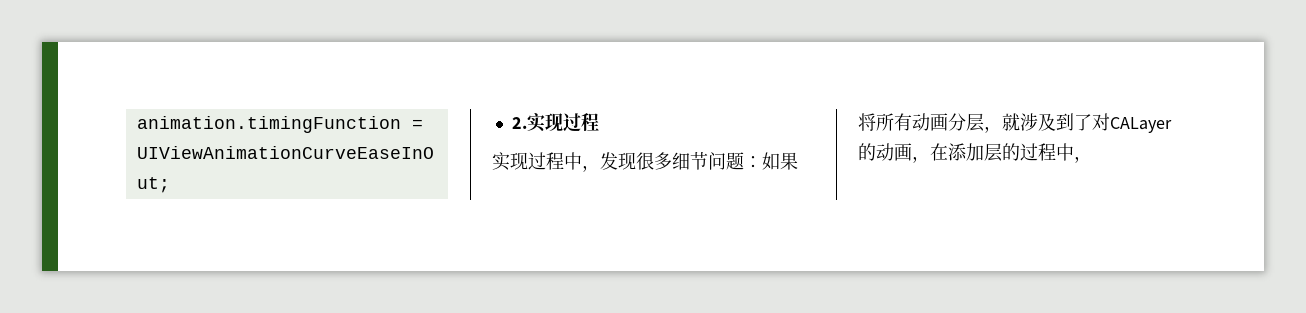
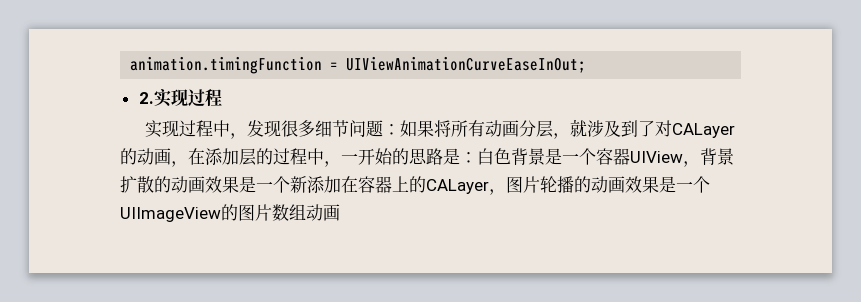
(1092, 159) none -> [341,148,734,167] [120,176,710,195] [120,204,340,222] 一开始的思路是：白色背景是一个容器UIView，背景扩散的动画效果是一个新添加在容器上的CALayer，图片轮播的动画效果是一个UIImageView的图片数组动画

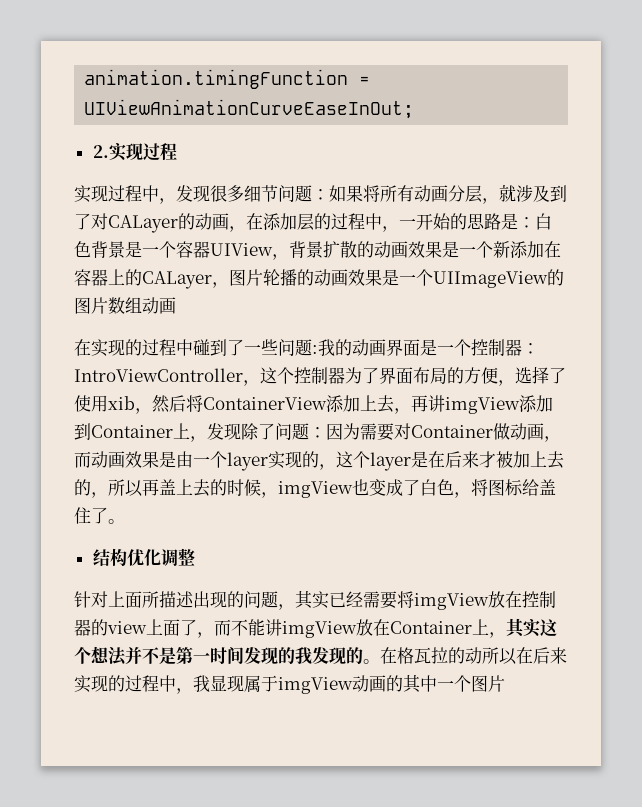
(340, 212) none -> [74,339,539,357] [74,366,566,386] [74,395,553,414] [74,423,561,442] [74,451,564,471] [74,479,556,498] [74,507,125,524] [92,548,195,567] [74,590,556,610] [74,618,557,638] [74,646,567,666] [74,674,505,694] // 在实现的过程中碰到了一些问题:我的动画界面是一个控制器：IntroViewController，这个控制器为了界面布局的方便，选择了使用xib，然后将ContainerView添加上去，再讲imgView添加到Container上，发现除了问题：因为需要对Container做动画，而动画效果是由一个layer实现的，这个layer是在后来才被加上去的，所以再盖上去的时候，imgView也变成了白色，将图标给盖住了。 // 结构优化调整 // 针对上面所描述出现的问题，其实已经需要将imgView放在控制器的view上面了，而不能讲imgView放在Container上，其实这个想法并不是第一时间发现的我发现的。在格瓦拉的动所以在后来实现的过程中，我显现属于imgView动画的其中一个图片

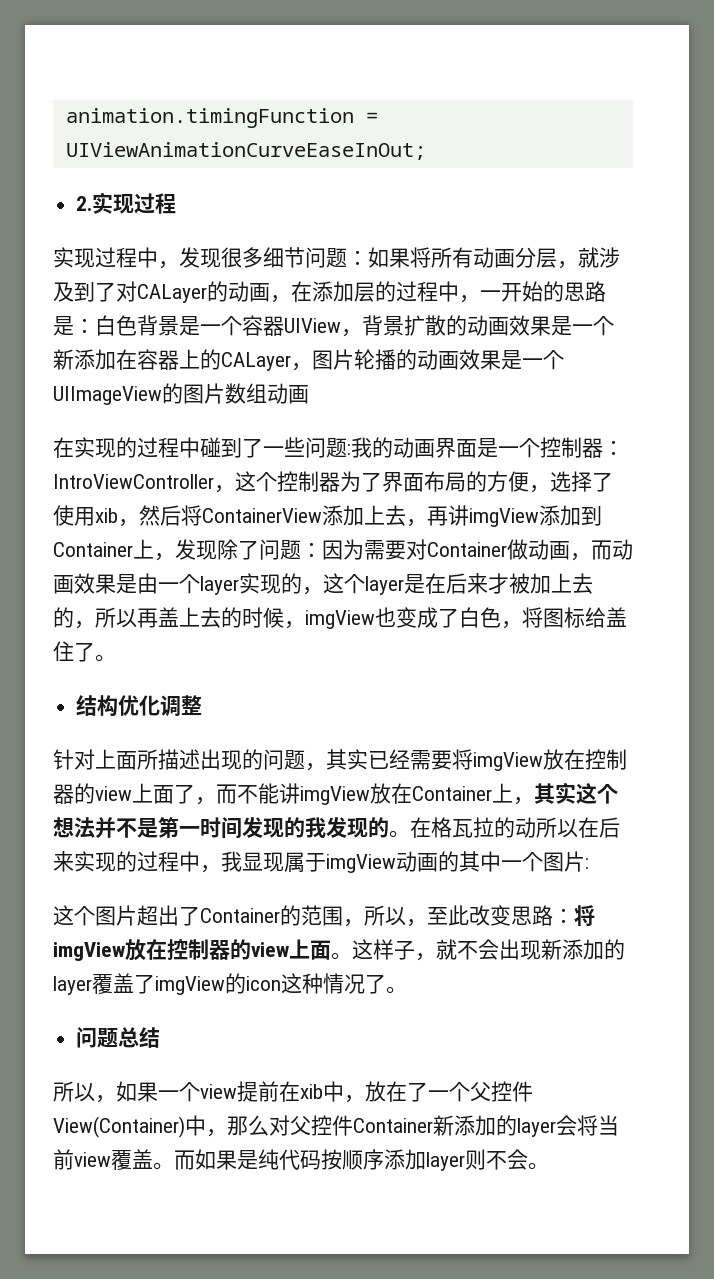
(505, 683) none -> [585,858,589,869] [53,905,595,927] [53,939,625,961] [53,973,407,995] [76,1027,161,1048] [53,1081,533,1103] [53,1115,619,1138] [53,1149,549,1171] : // 这个图片超出了Container的范围，所以，至此改变思路：将imgView放在控制器的view上面。这样子，就不会出现新添加的layer覆盖了imgView的icon这种情况了。 // 问题总结 // 所以，如果一个view提前在xib中，放在了一个父控件View(Container)中，那么对父控件Container新添加的layer会将当前view覆盖。而如果是纯代码按顺序添加layer则不会。

